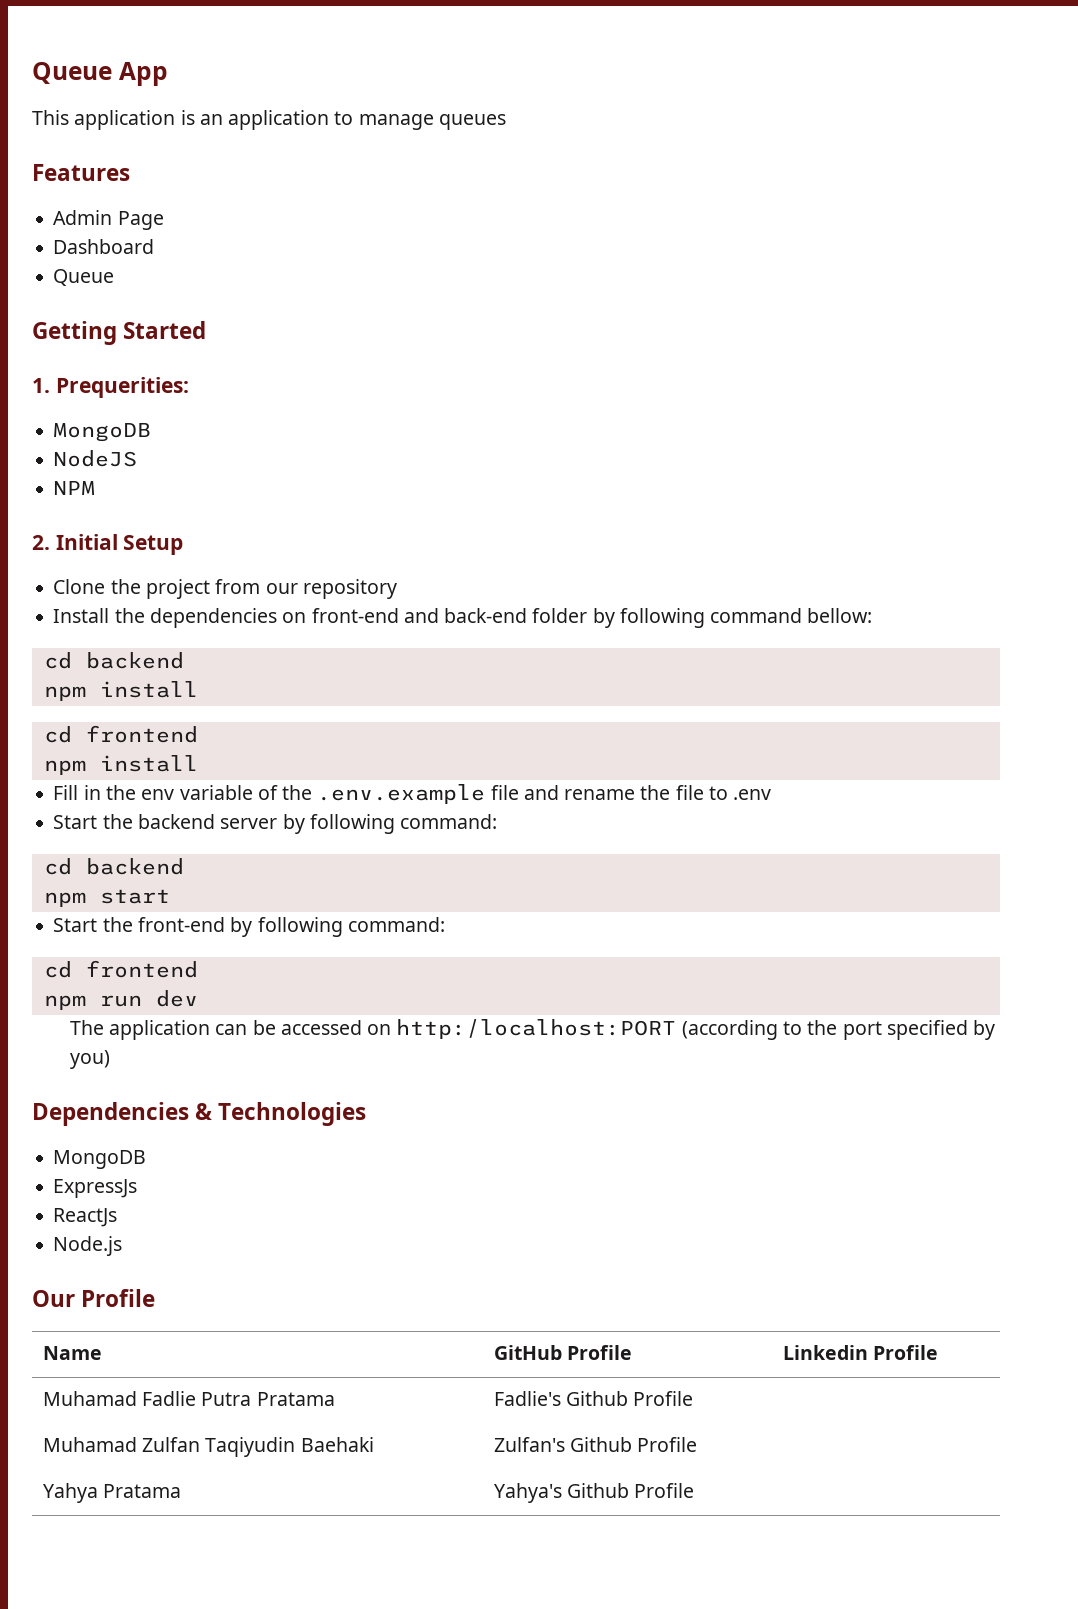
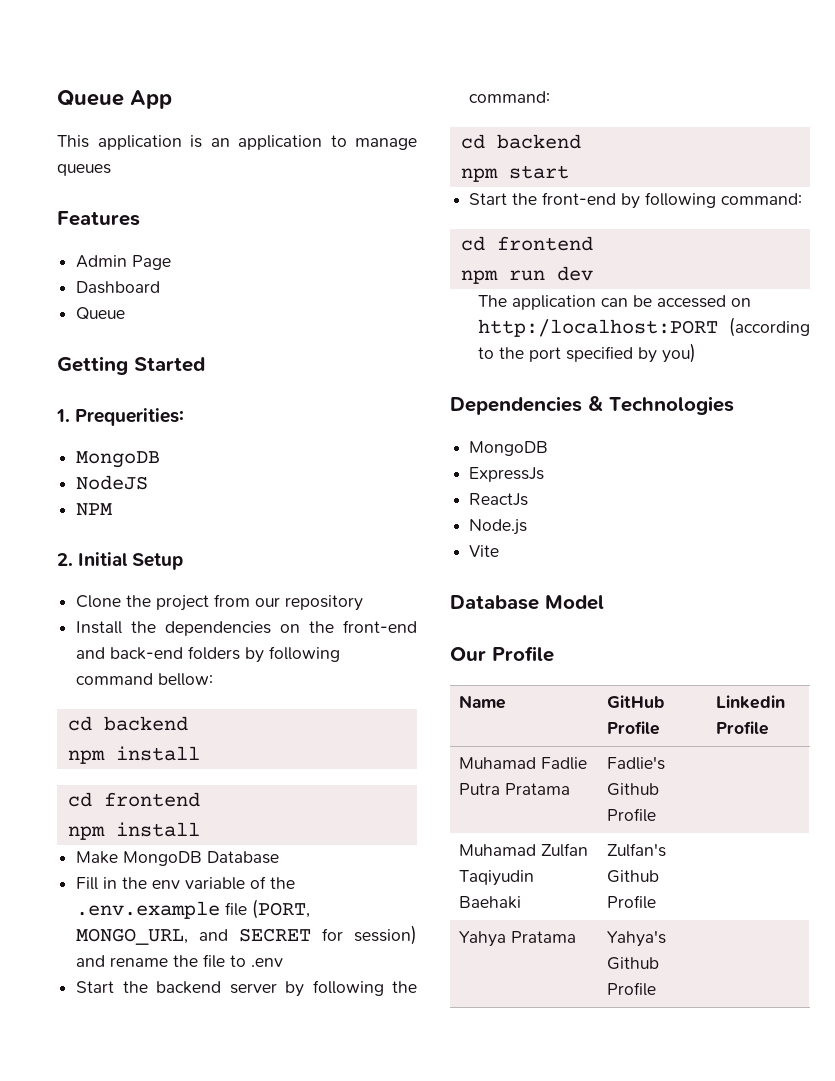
(307, 617) none -> [309,621,335,633] the
[532,608,588,623] folder -> [188,646,241,660] folders
(198, 763) none -> [76,851,280,866] // Make MongoDB Database
(519, 792) none -> [252,899,311,919] [76,925,417,945] (PORT, MONGO_URL, and SECRET for session)
(395, 824) none -> [392,981,417,993] the
(123, 1246) none -> [469,545,500,557] [450,595,604,610] // Vite // Database Model

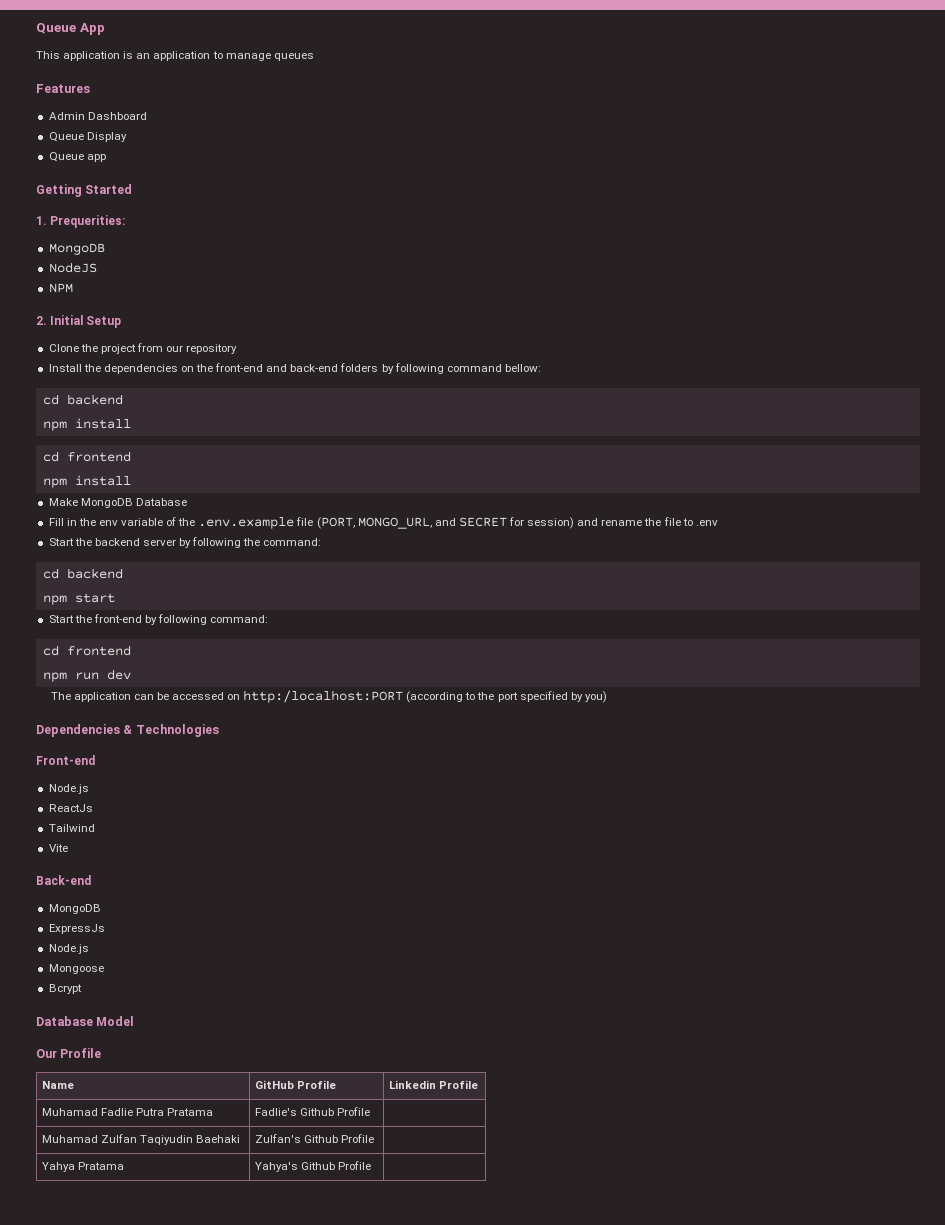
[132,255,172,270] Page // -> (85, 116) none
(126, 313) none -> [86,132,127,142] [48,152,106,162] Display // Queue app
(734, 405) none -> [36,755,95,765] [48,784,89,794] [48,804,93,812] [48,824,95,832] [48,844,68,852] [36,875,91,885] // Front-end // Node.js // ReactJs // Tailwind // Vite // Back-end
[469,493,529,506] [469,519,528,535] [469,545,500,557] // ReactJs // Node.js // Vite -> [48,944,89,954] [48,964,104,974] [48,984,82,994] // Node.js // Mongoose // Bcrypt

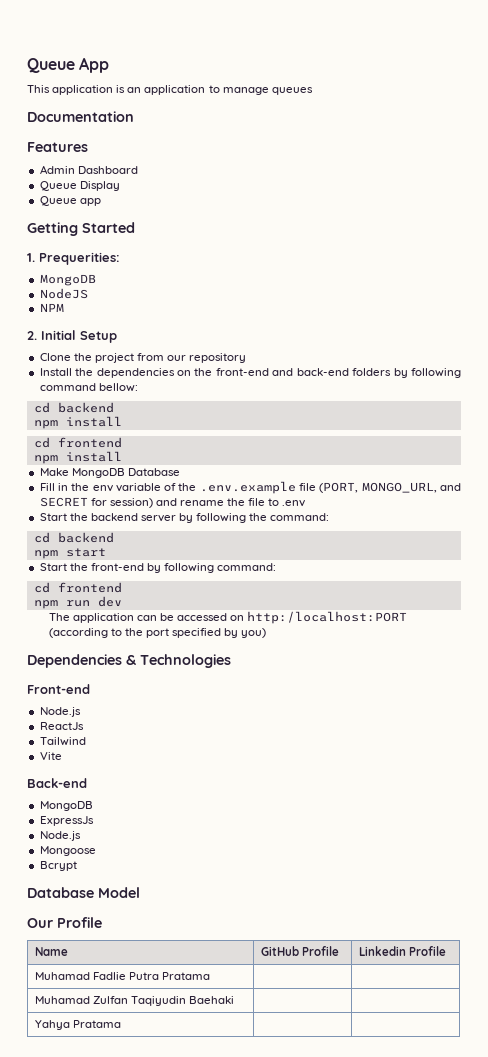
(314, 57) none -> [27,111,134,122] // Documentation
[254,1107,371,1116] Fadlie's Github Profile -> (211, 976) none
[254,1134,375,1143] Zulfan's Github Profile -> (235, 1000) none
[254,1161,372,1172] Yahya's Github Profile -> (121, 1024) none

